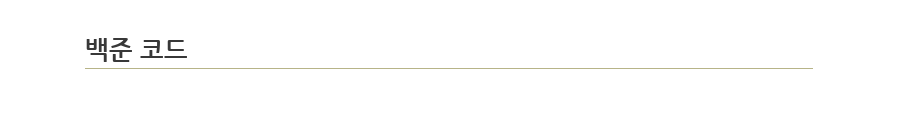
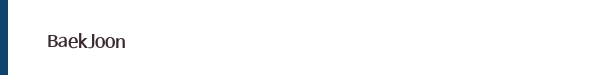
[85,38,188,62] 백준 코드 -> [47,33,126,49] BaekJoon

